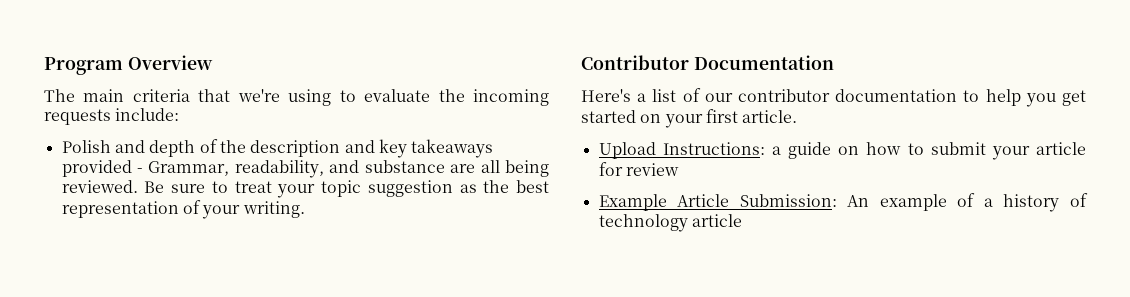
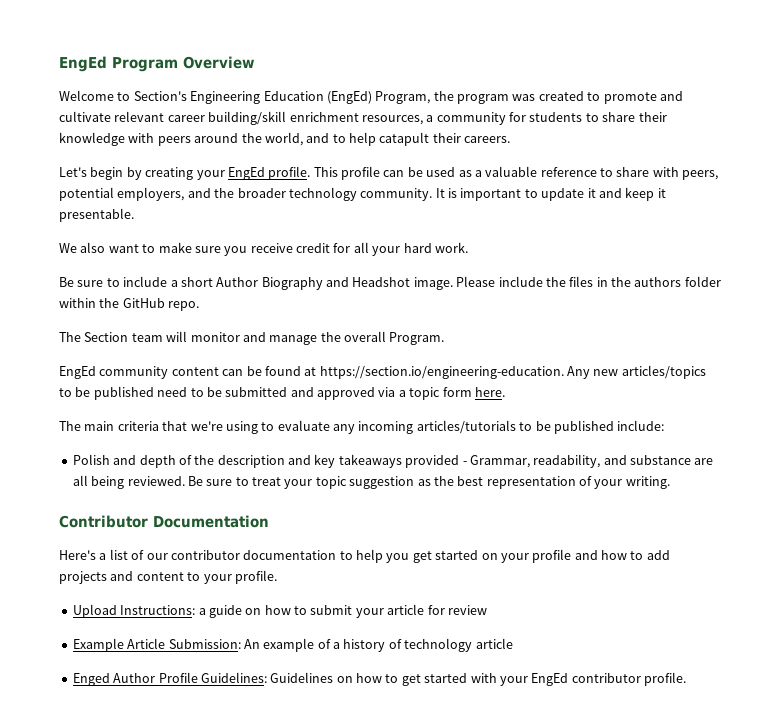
(44, 66) none -> [59,56,107,72] EngEd
(213, 62) none -> [59,90,683,104] [59,111,667,125] [59,132,511,146] [59,166,719,180] [59,187,666,201] [59,208,134,222] [59,242,468,256] [59,276,721,290] [59,298,200,311] [59,331,445,345] [59,365,706,379] [59,386,505,400] // Welcome to Section's Engineering Education (EngEd) Program, the program was created to promote and cultivate relevant career building/skill enrichment resources, a community for students to share their knowledge with peers around the world, and to help catapult their careers. // Let's begin by creating your EngEd profile. This profile can be used as a valuable reference to share with peers, potential employers, and the broader technology community. It is important to update it and keep it presentable. // We also want to make sure you receive credit for all your hard work. // Be sure to include a short Author Biography and Headshot image. Please include the files in the authors folder within the GitHub repo. // The Section team will monitor and manage the overall Program. // EngEd community content can be found at https://section.io/engineering-education. Any new articles/topics to be published need to be submitted and approved via a topic form here.
[438,89,550,106] [44,109,111,125] the incoming requests -> [333,420,614,434] any incoming articles/tutorials to be published
[705,109,798,123] first article. -> [532,549,670,563] [59,570,277,584] profile and how to add projects and content to your profile.
(742, 220) none -> [72,672,686,686] // Enged Author Profile Guidelines: Guidelines on how to get started with your EngEd contributor profile.

